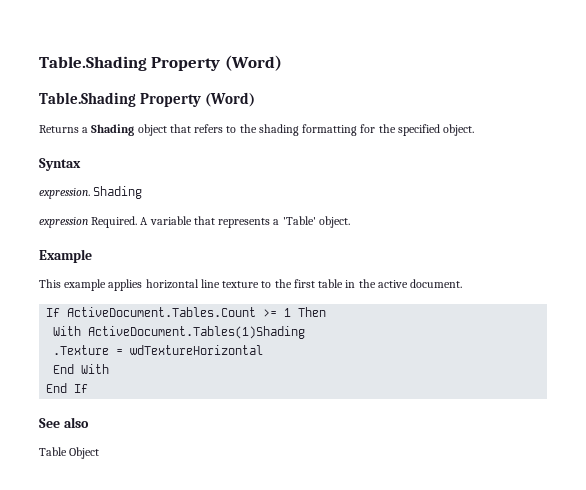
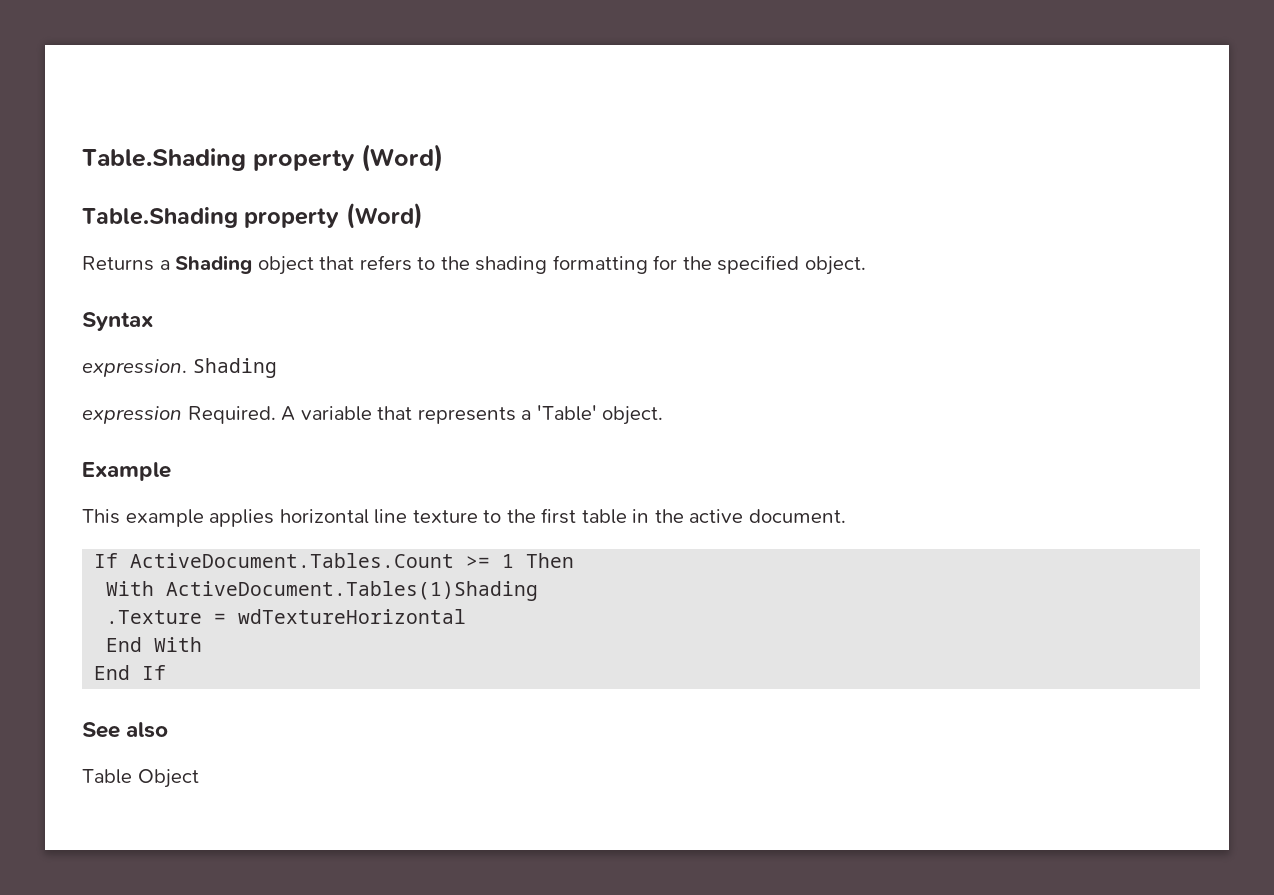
[39,56,221,71] Table.Shading Property -> [82,148,355,171] Table.Shading property
[140,93,202,107] Property -> [244,208,340,228] property

